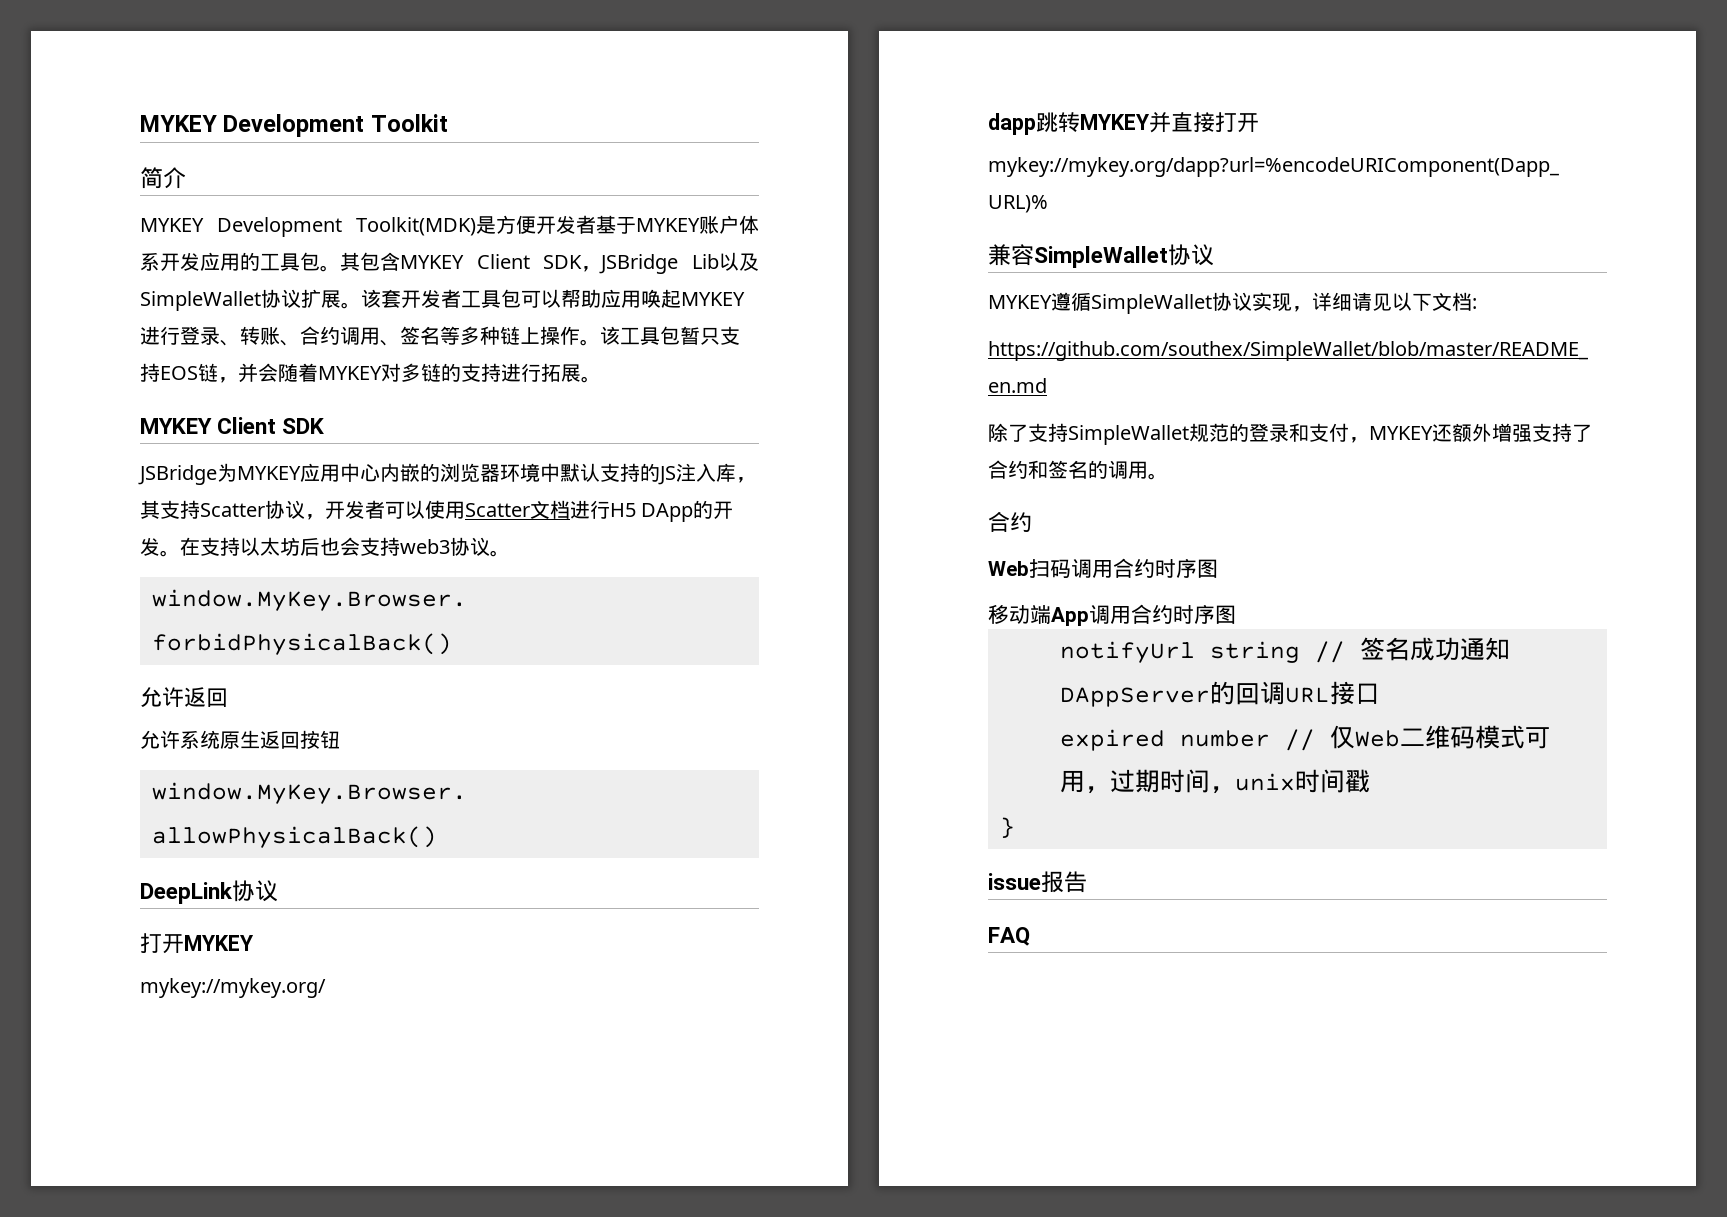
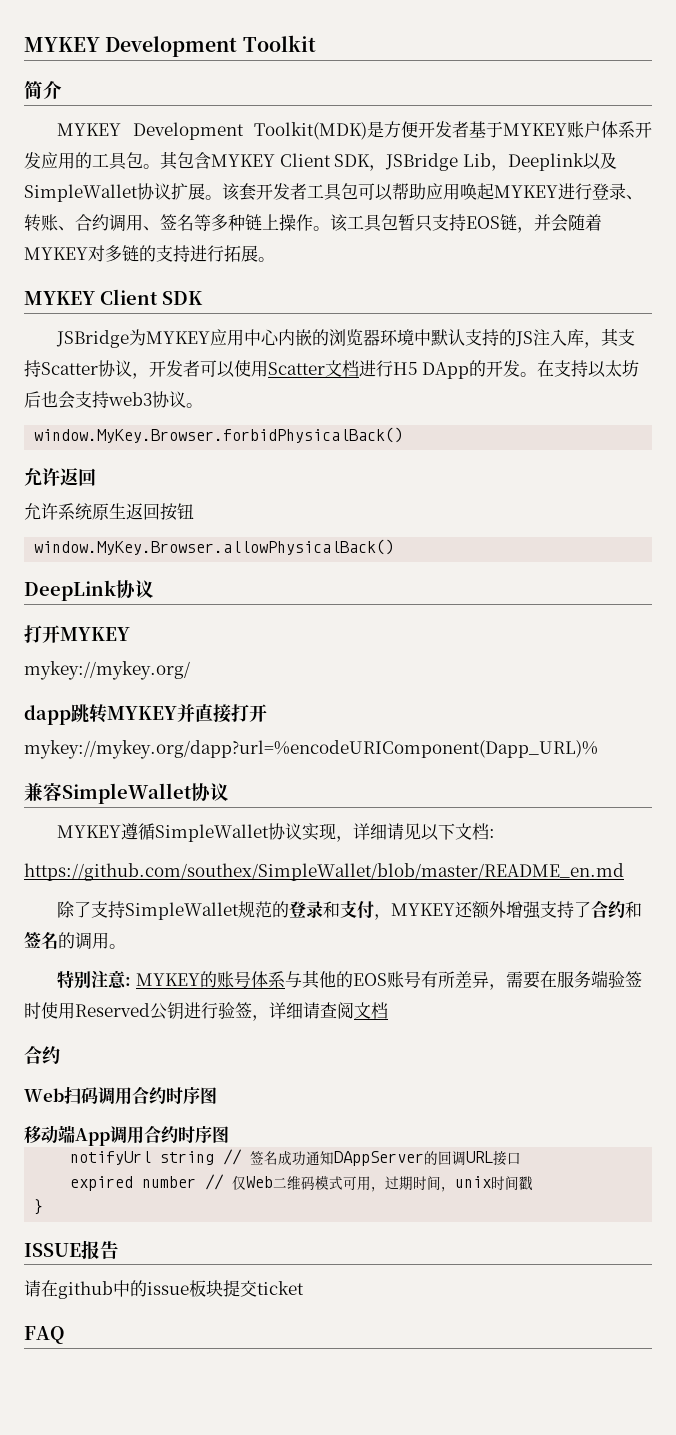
(719, 261) none -> [490,153,584,171] ，Deeplink
(1168, 476) none -> [57,970,642,990] [24,1002,388,1021] // 特别注意: MYKEY的账号体系与其他的EOS账号有所差异，需要在服务端验签时使用Reserved公钥进行验签，详细请查阅文档
[988,873,1041,890] issue -> [24,1243,81,1257] ISSUE
(1087, 882) none -> [24,1280,304,1299] // 请在github中的issue板块提交ticket

